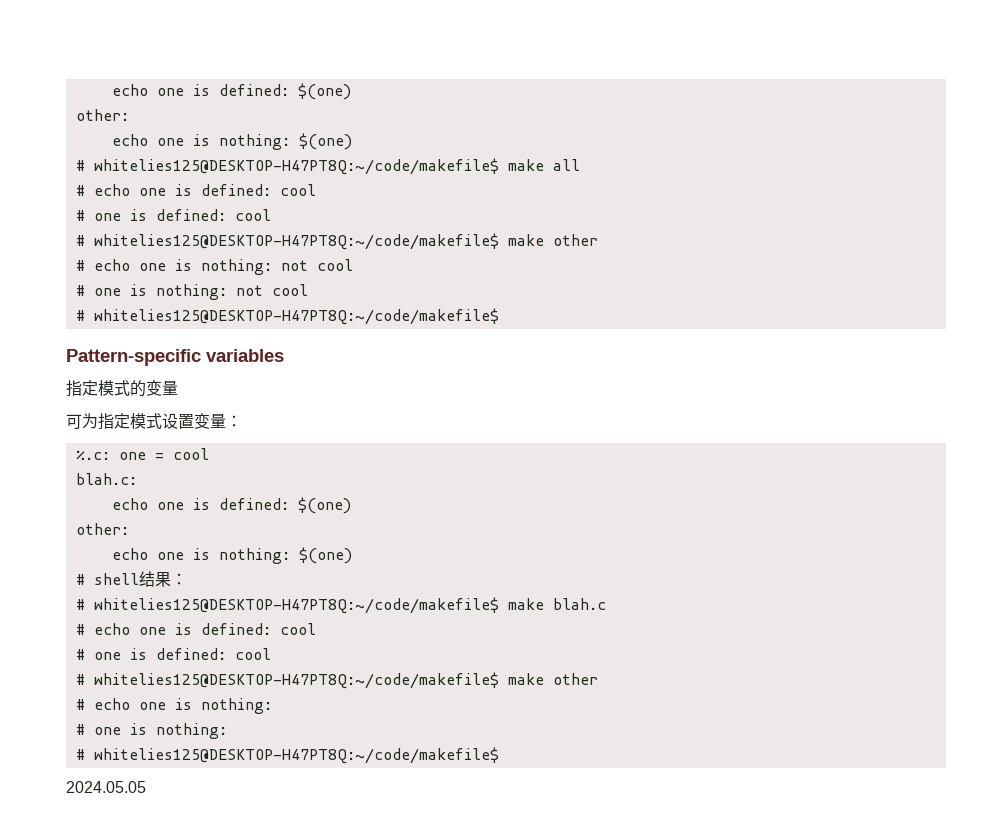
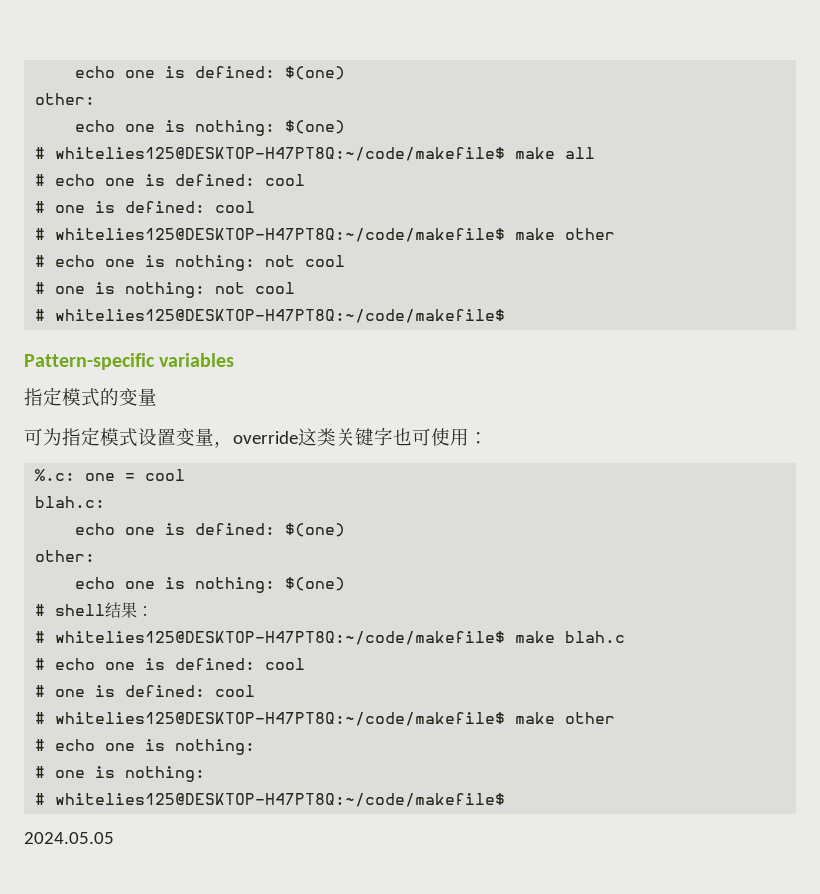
(226, 421) none -> [214,427,469,448] ，override这类关键字也可使用

